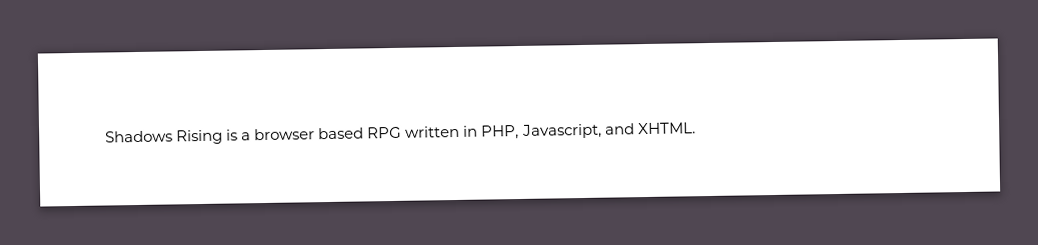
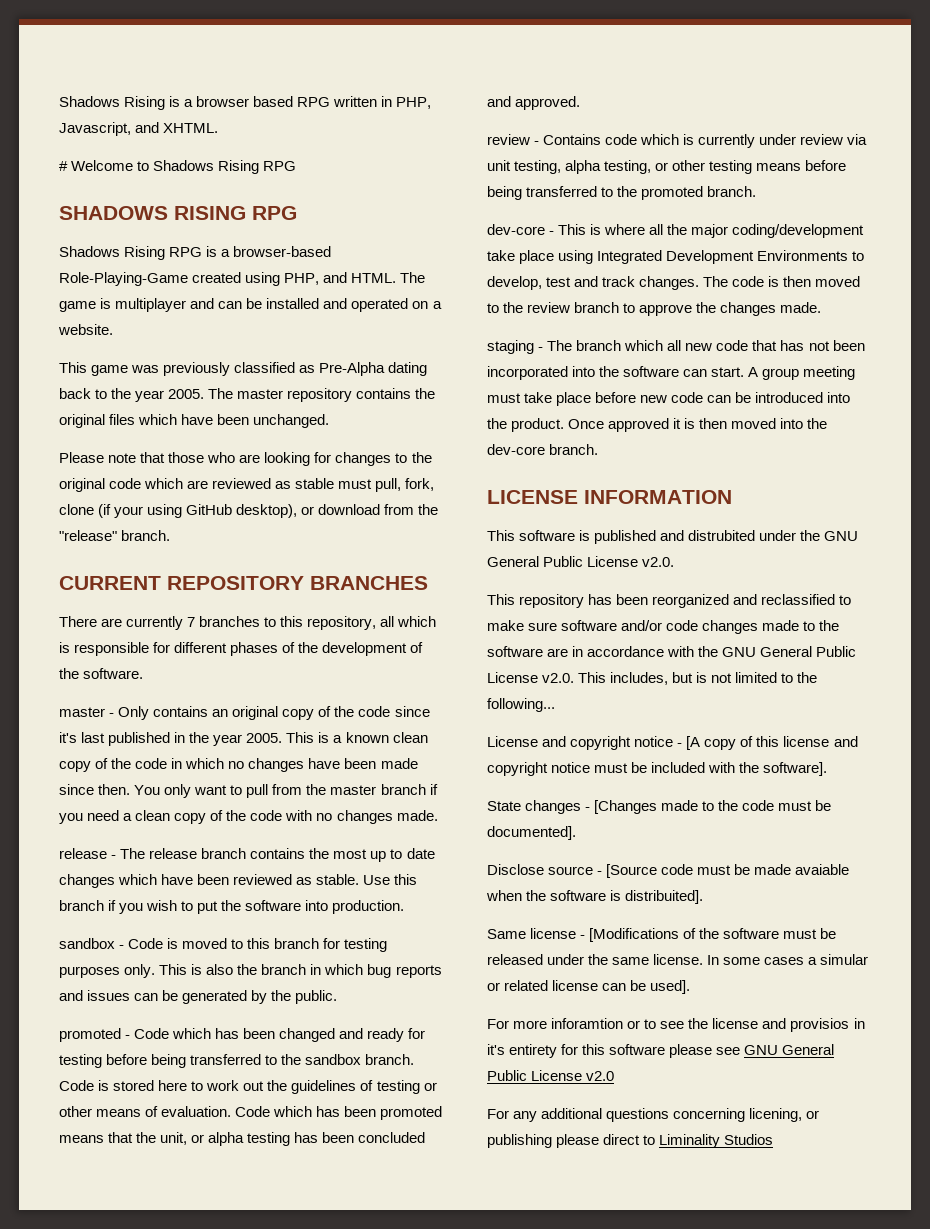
(696, 128) none -> [59,160,297,174] [59,206,297,220] [59,246,332,260] [59,272,426,286] [59,298,442,312] [58,324,113,335] [59,362,428,376] [59,388,436,402] [59,414,330,428] [59,452,432,466] [59,478,435,492] [59,504,439,518] [59,530,171,541] [59,576,428,590] [59,616,437,630] [59,642,424,656] [59,668,144,679] [59,706,430,720] [59,732,428,746] [59,758,418,772] [59,784,438,798] [59,810,438,824] [59,848,435,862] [59,874,418,888] [59,900,405,914] [59,938,388,952] [59,964,442,978] [59,990,338,1004] [59,1028,426,1042] [59,1054,415,1068] [59,1080,437,1094] [59,1106,443,1120] [59,1132,426,1146] [487,96,581,110] [487,134,868,148] [487,160,847,174] [487,186,757,200] [487,224,865,238] [487,250,865,264] [487,276,861,290] [487,302,822,316] [487,340,865,354] [487,366,856,380] [487,392,851,406] [487,418,828,432] [487,444,599,455] [487,490,732,504] [487,530,859,544] [487,556,675,567] [487,594,852,608] [487,620,840,634] [487,646,857,657] [487,672,818,685] [487,698,555,712] [487,736,858,750] [487,762,828,776] [487,800,832,814] [487,826,576,840] [487,864,850,878] [486,890,704,904] [487,928,837,942] [487,954,869,965] [487,980,691,994] [487,1018,865,1032] [487,1044,835,1058] [487,1070,615,1081] [487,1108,820,1122] [487,1134,774,1148] // # Welcome to Shadows Rising RPG // SHADOWS RISING RPG // Shadows Rising RPG is a browser-based Role-Playing-Game created using PHP, and HTML. The game is multiplayer and can be installed and operated on a website. // This game was previously classified as Pre-Alpha dating back to the year 2005. The master repository contains the original files which have been unchanged. // Please note that those who are looking for changes to the original code which are reviewed as stable must pull, fork, clone (if your using GitHub desktop), or download from the "release" branch. // CURRENT REPOSITORY BRANCHES // There are currently 7 branches to this repository, all which is responsible for different phases of the development of the software. // master - Only contains an original copy of the code since it's last published in the year 2005. This is a known clean copy of the code in which no changes have been made since then. You only want to pull from the master branch if you need a clean copy of the code with no changes made. // release - The release branch contains the most up to date changes which have been reviewed as stable. Use this branch if you wish to put the software into production. // sandbox - Code is moved to this branch for testing purposes only. This is also the branch in which bug reports and issues can be generated by the public. // promoted - Code which has been changed and ready for testing before being transferred to the sandbox branch. Code is stored here to work out the guidelines of testing or other means of evaluation. Code which has been promoted means that the unit, or alpha testing has been concluded and approved. // review - Contains code which is currently under review via unit testing, alpha testing, or other testing means before being transferred to the promoted branch. // dev-core - This is where all the major coding/development take place using Integrated Development Environments to develop, test and track changes. The code is then moved to the review branch to approve the changes made. // staging - The branch which all new code that has not been incorporated into the software can start. A group meeting must take place before new code can be introduced into the product. Once approved it is then moved into the dev-core branch. // LICENSE INFORMATION // This software is published and distrubited under the GNU General Public License v2.0. // This repository has been reorganized and reclassified to make sure software and/or code changes made to the software are in accordance with the GNU General Public License v2.0. This includes, but is not limited to the following... // License and copyright notice - [A copy of this license and copyright notice must be included with the software]. // State changes - [Changes made to the code must be documented]. // Disclose source - [Source code must be made avaiable when the software is distribuited]. // Same license - [Modifications of the software must be released under the same license. In some cases a simular or related license can be used]. // For more inforamtion or to see the license and provisios in it's entirety for this software please see GNU General Public License v2.0 // For any additional questions concerning licening, or publishing please direct to Liminality Studios

